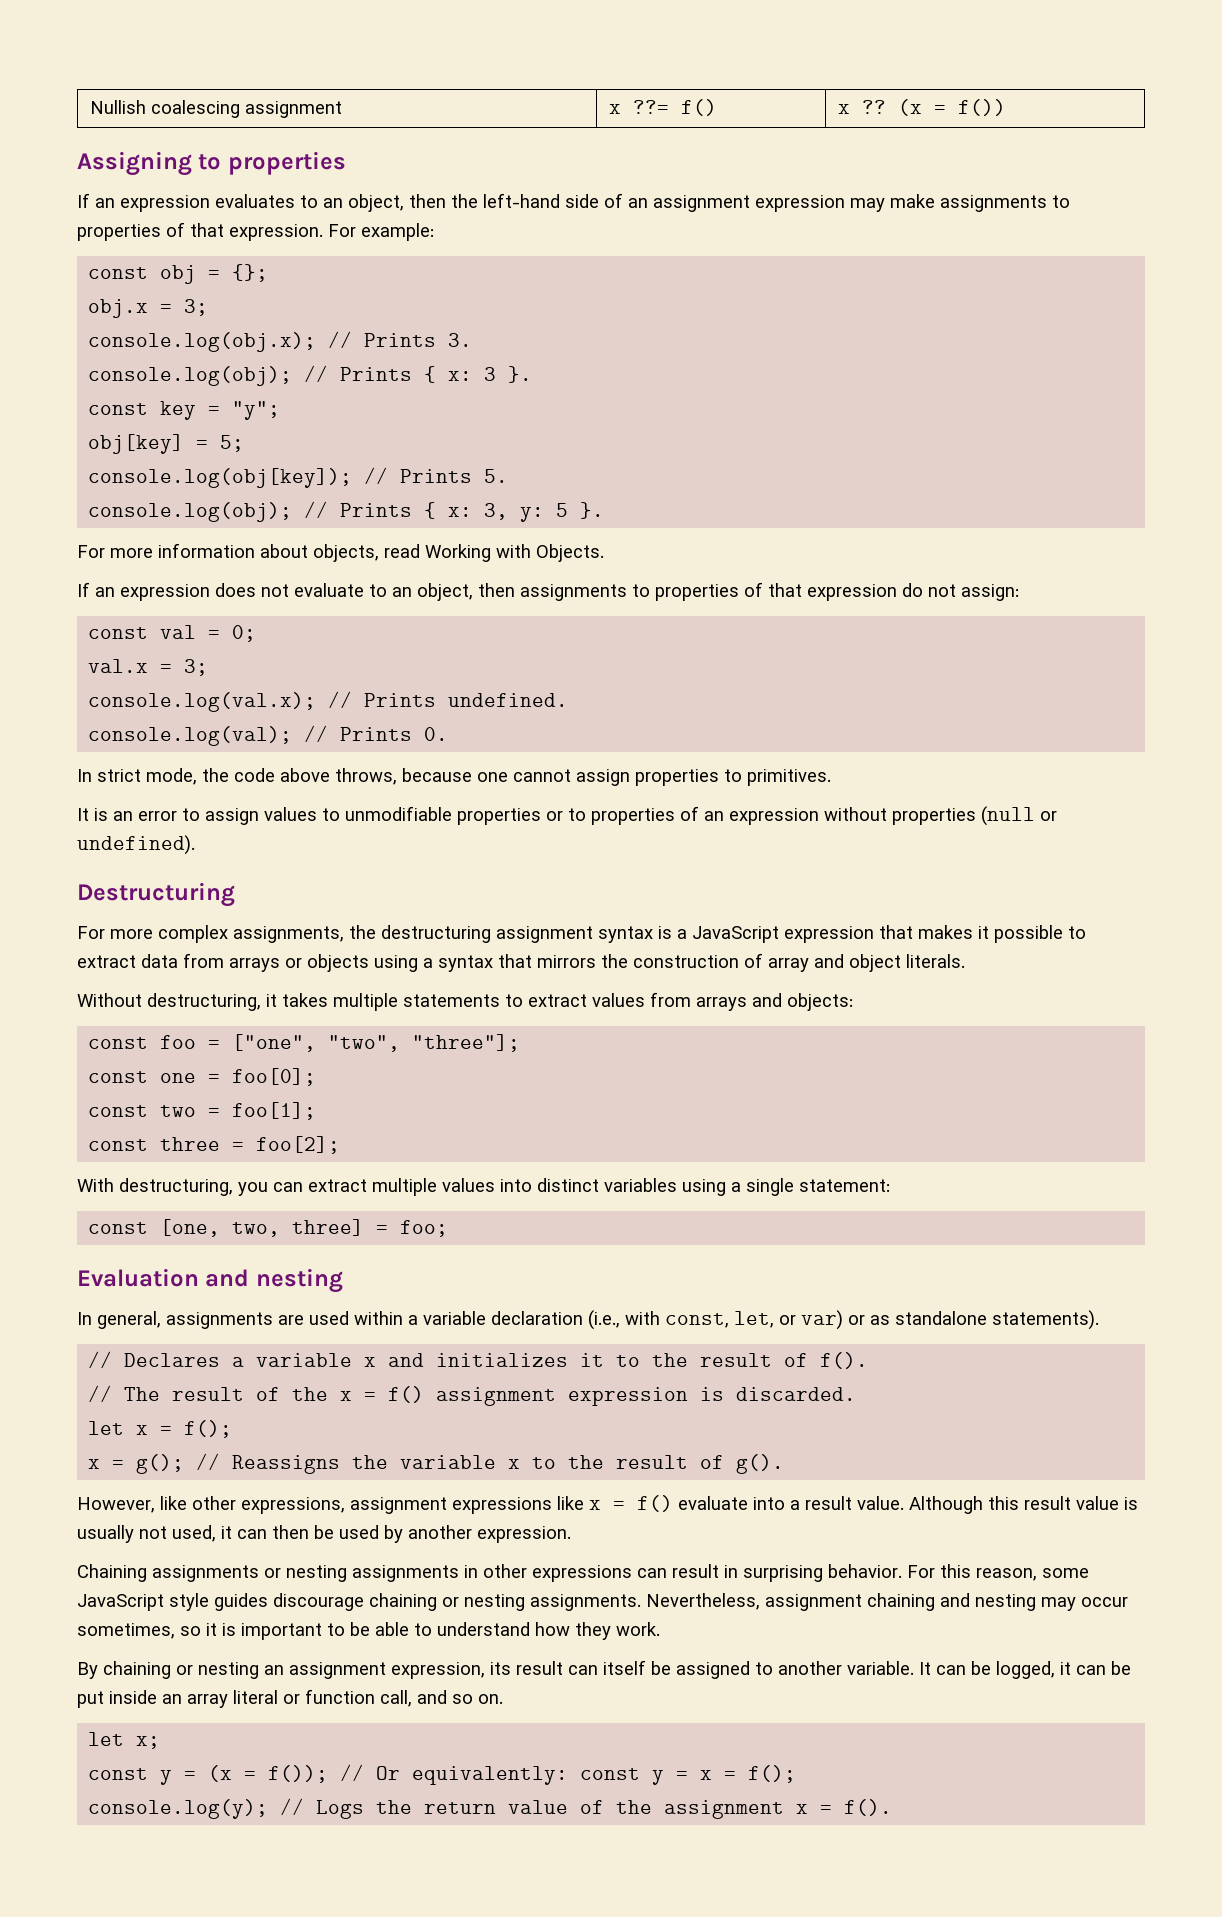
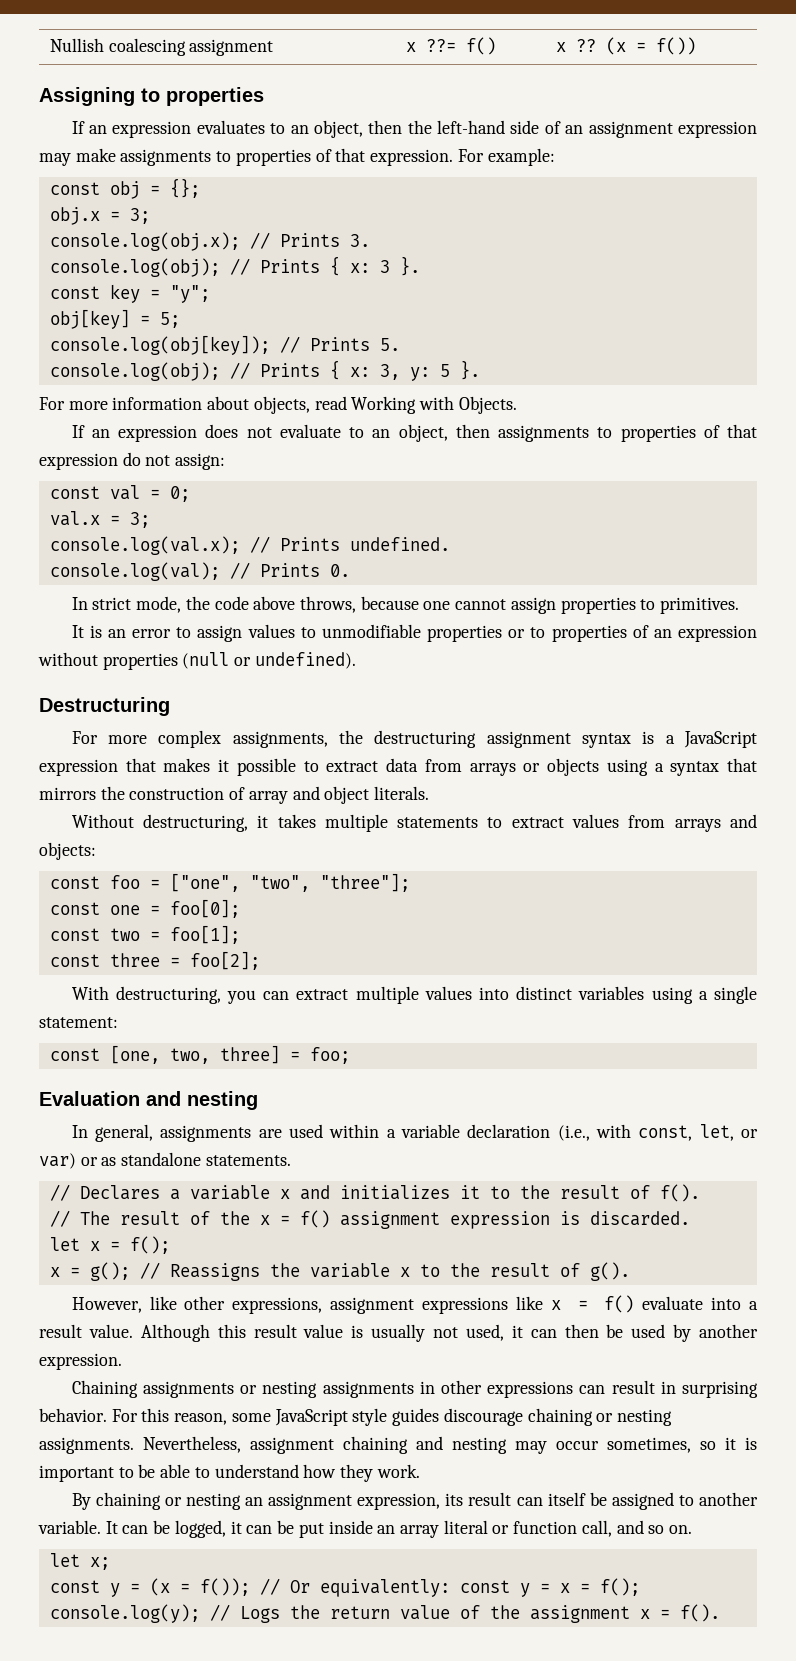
[992,1310,1099,1330] statements). -> [205,1155,291,1166] statements.

